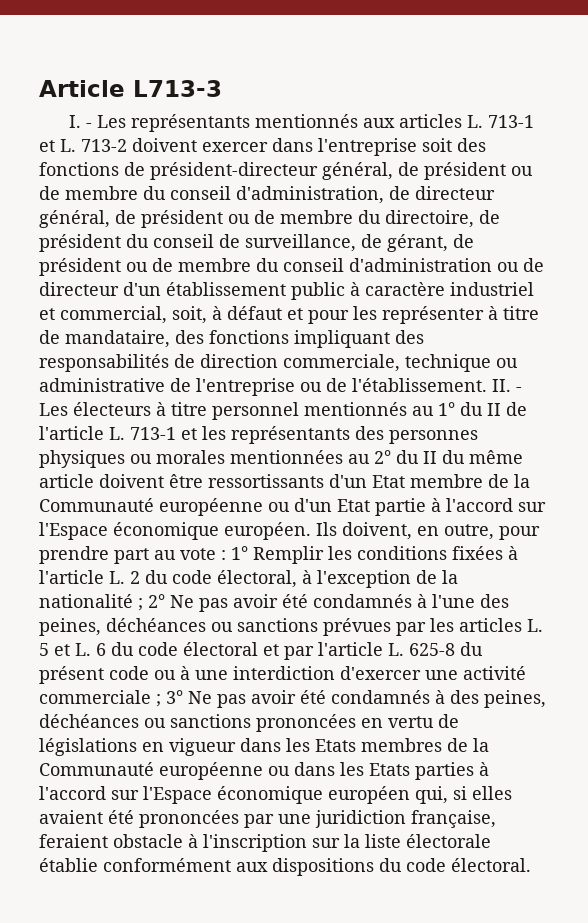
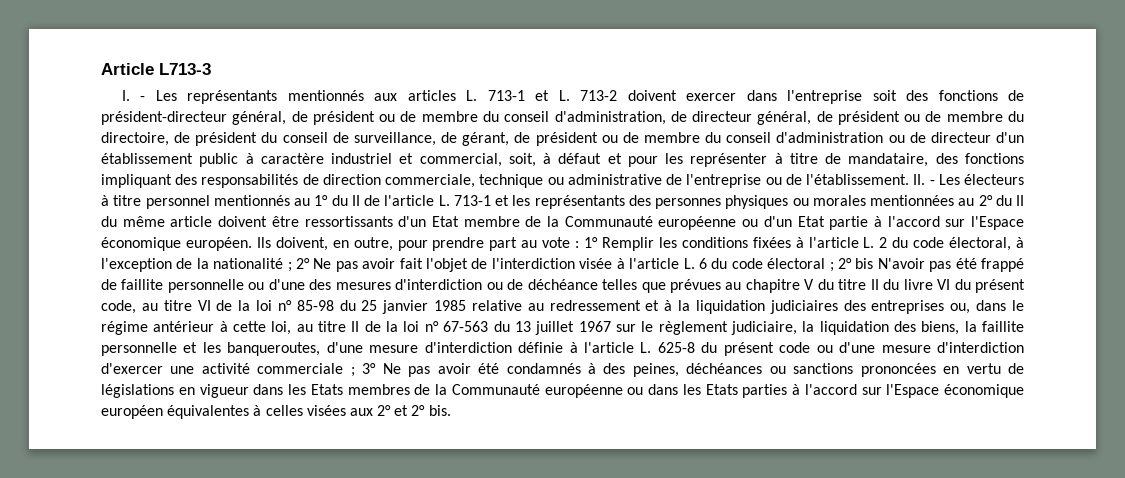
[282,594,509,608] [39,618,543,636] [39,643,70,656] été condamnés à l'une des peines, déchéances ou sanctions prévues par les articles L. 5 et -> [399,258,680,272] fait l'objet de l'interdiction visée à l'article
[263,644,314,660] et par -> [829,258,1024,272] [101,279,1026,293] [101,300,1025,314] [101,321,1024,335] [101,342,578,356] ; 2° bis N'avoir pas été frappé de faillite personnelle ou d'une des mesures d'interdiction ou de déchéance telles que prévues au chapitre V du titre II du livre VI du présent code, au titre VI de la loi n° 85-98 du 25 janvier 1985 relative au redressement et à la liquidation judiciaires des entreprises ou, dans le régime antérieur à cette loi, au titre II de la loi n° 67-563 du 13 juillet 1967 sur le règlement judiciaire, la liquidation des biens, la faillite personnelle et les banqueroutes, d'une mesure d'interdiction définie à
[180,666,335,680] à une interdiction -> [839,342,1024,353] d'une mesure d'interdiction
[415,786,512,804] [39,810,496,828] [39,834,491,852] [39,858,531,876] qui, si elles avaient été prononcées par une juridiction française, feraient obstacle à l'inscription sur la liste électorale établie conformément aux dispositions du code électoral. -> [167,405,451,419] équivalentes à celles visées aux 2° et 2° bis.

